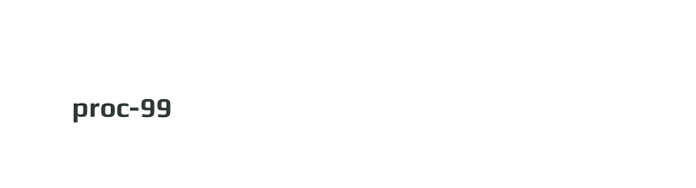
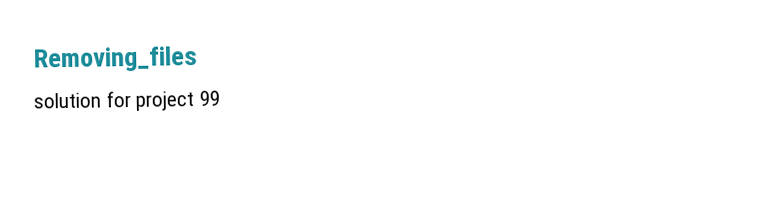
[71,97,172,124] proc-99 -> [32,45,198,73] [33,90,221,111] Removing_files // solution for project 99

